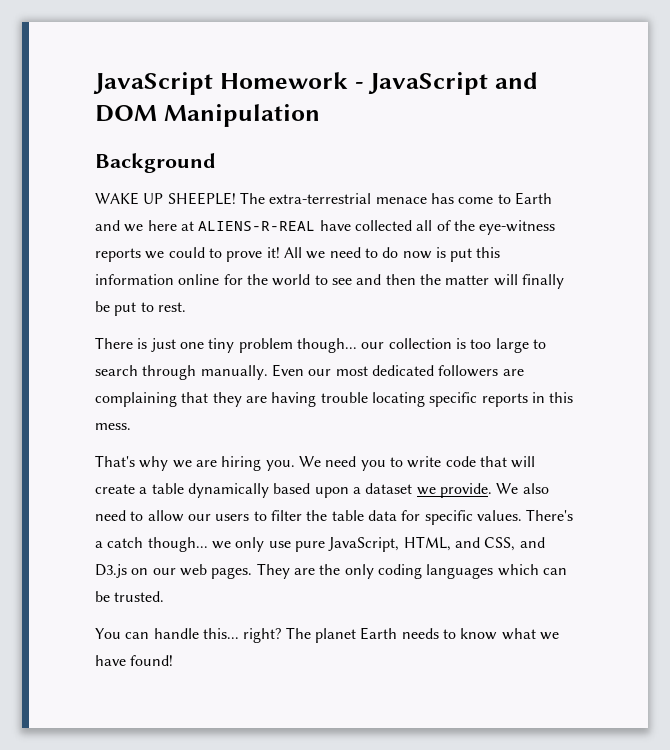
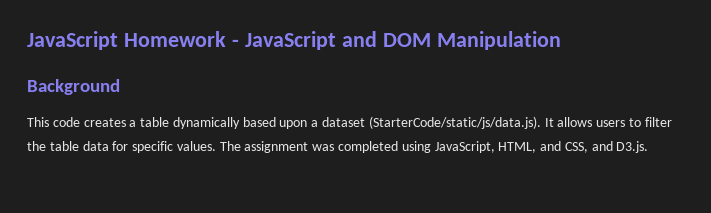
[95,192,552,205] [95,220,556,235] [95,247,501,262] [95,274,564,289] [95,301,186,316] [95,337,546,353] [95,364,524,380] [95,392,574,407] [95,423,131,430] [95,455,536,471] [95,484,135,494] WAKE UP SHEEPLE! The extra-terrestrial menace has come to Earth and we here at ALIENS-R-REAL have collected all of the eye-witness reports we could to prove it! All we need to do now is put this information online for the world to see and then the matter will finally be put to rest. // There is just one tiny problem though... our collection is too large to search through manually. Even our most dedicated followers are complaining that they are having trouble locating specific reports in this mess. // That's why we are hiring you. We need you to write code that will create -> [27,117,126,127] This code creates
[416,483,549,498] [95,510,211,522] we provide. We also need to allow our -> [368,116,593,129] (StarterCode/static/js/data.js). It allows
[526,509,574,521] [95,537,325,552] There's a catch though... we only use pure -> [219,141,431,153] The assignment was completed using
[95,563,567,579] [95,591,165,602] [95,627,559,643] [95,655,174,666] D3.js on our web pages. They are the only coding languages which can be trusted. // You can handle this... right? The planet Earth needs to know what we have found! -> [616,141,649,153] D3.js.

